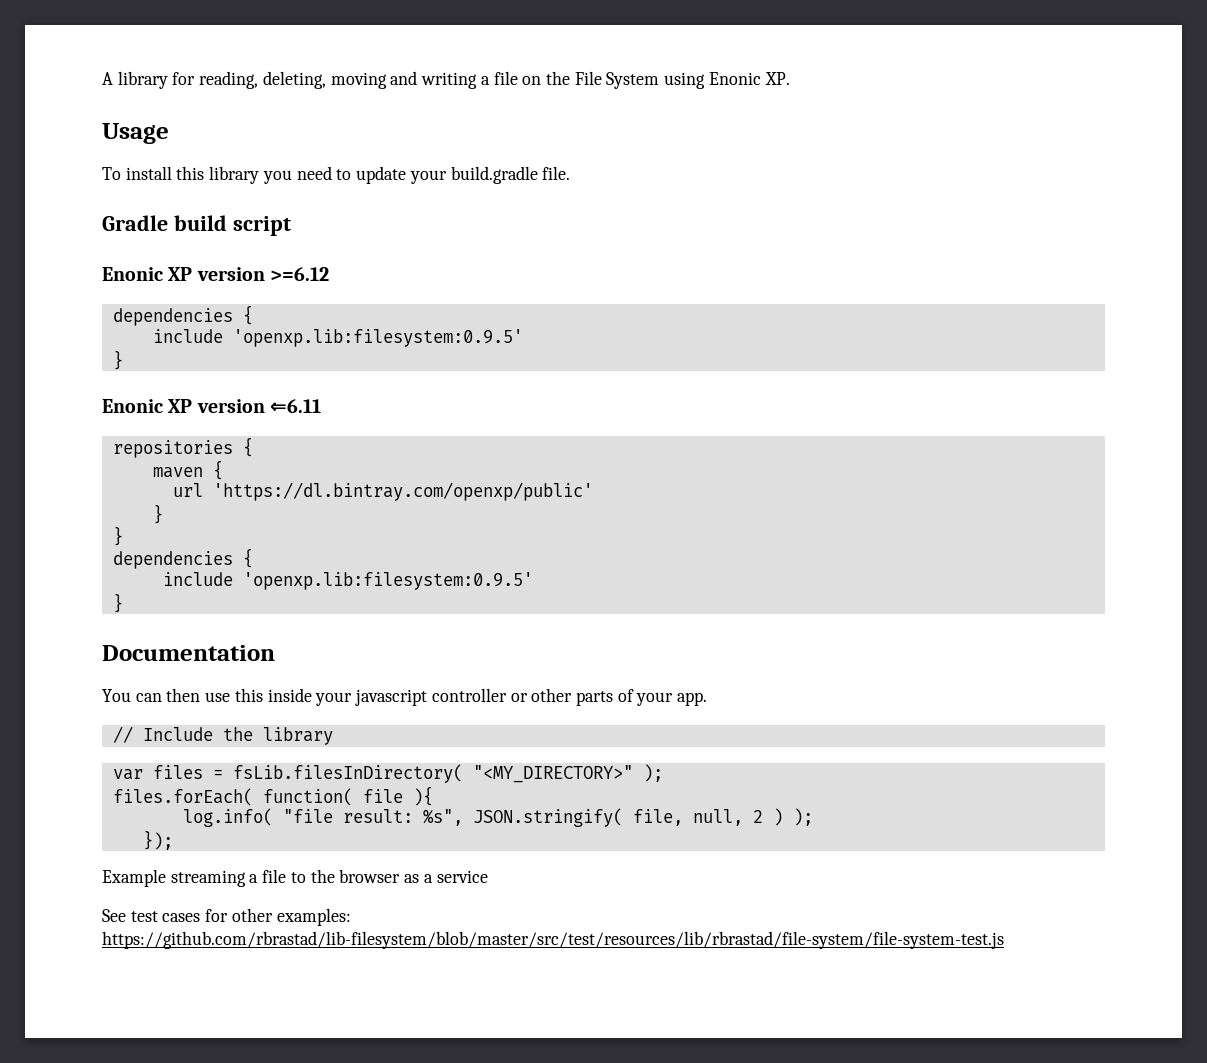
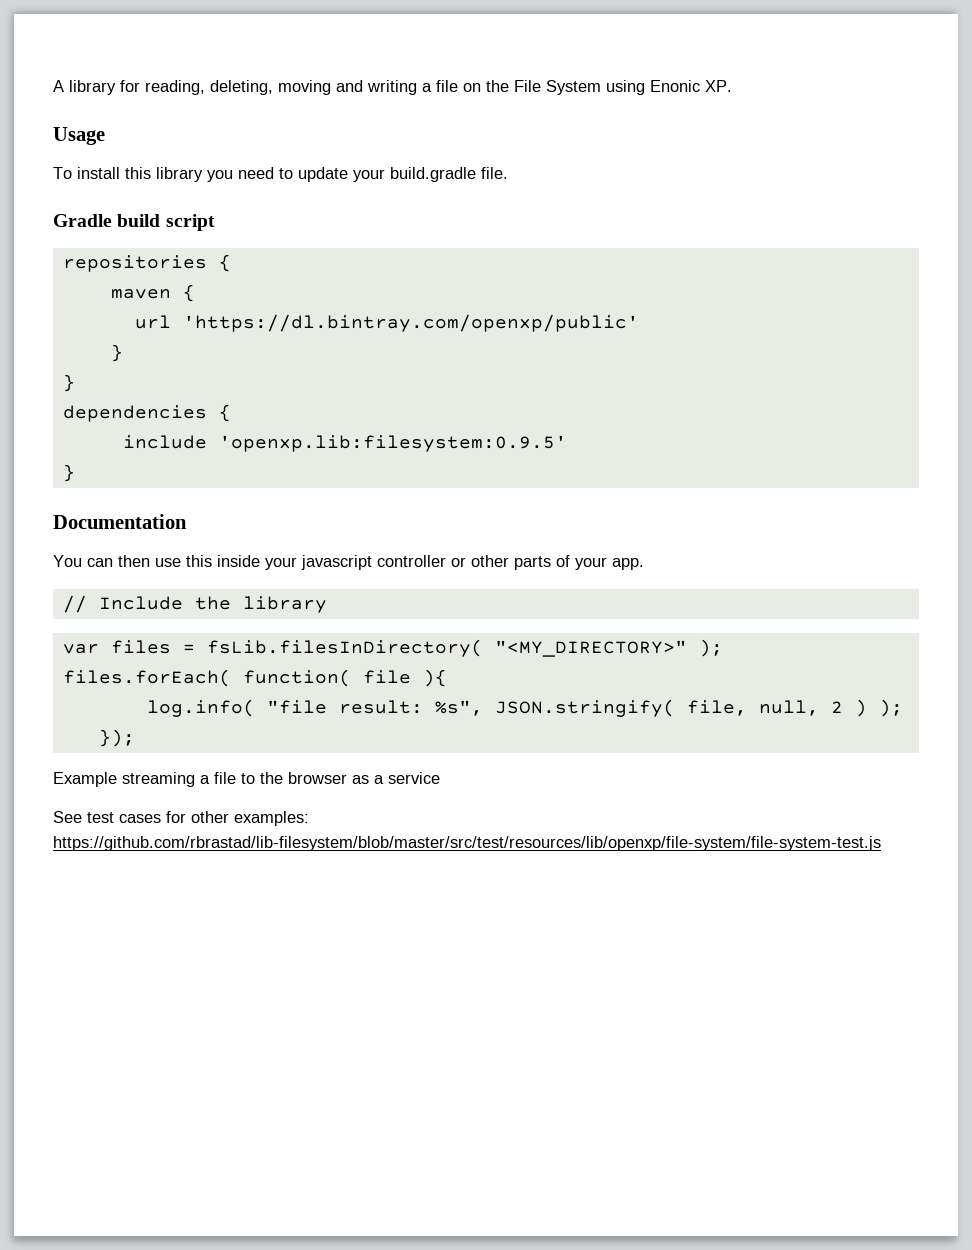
[102,267,329,281] [112,305,253,326] [152,329,523,347] [112,350,123,370] [102,399,321,413] // Enonic XP version >=6.12 // dependencies { // include 'openxp.lib:filesystem:0.9.5' // } // Enonic XP version ⇐6.11 -> (215, 222) none
[102,931,1004,949] https://github.com/rbrastad/lib-filesystem/blob/master/src/test/resources/lib/rbrastad/file-system/file-system-test.js -> [53,836,881,851] https://github.com/rbrastad/lib-filesystem/blob/master/src/test/resources/lib/openxp/file-system/file-system-test.js

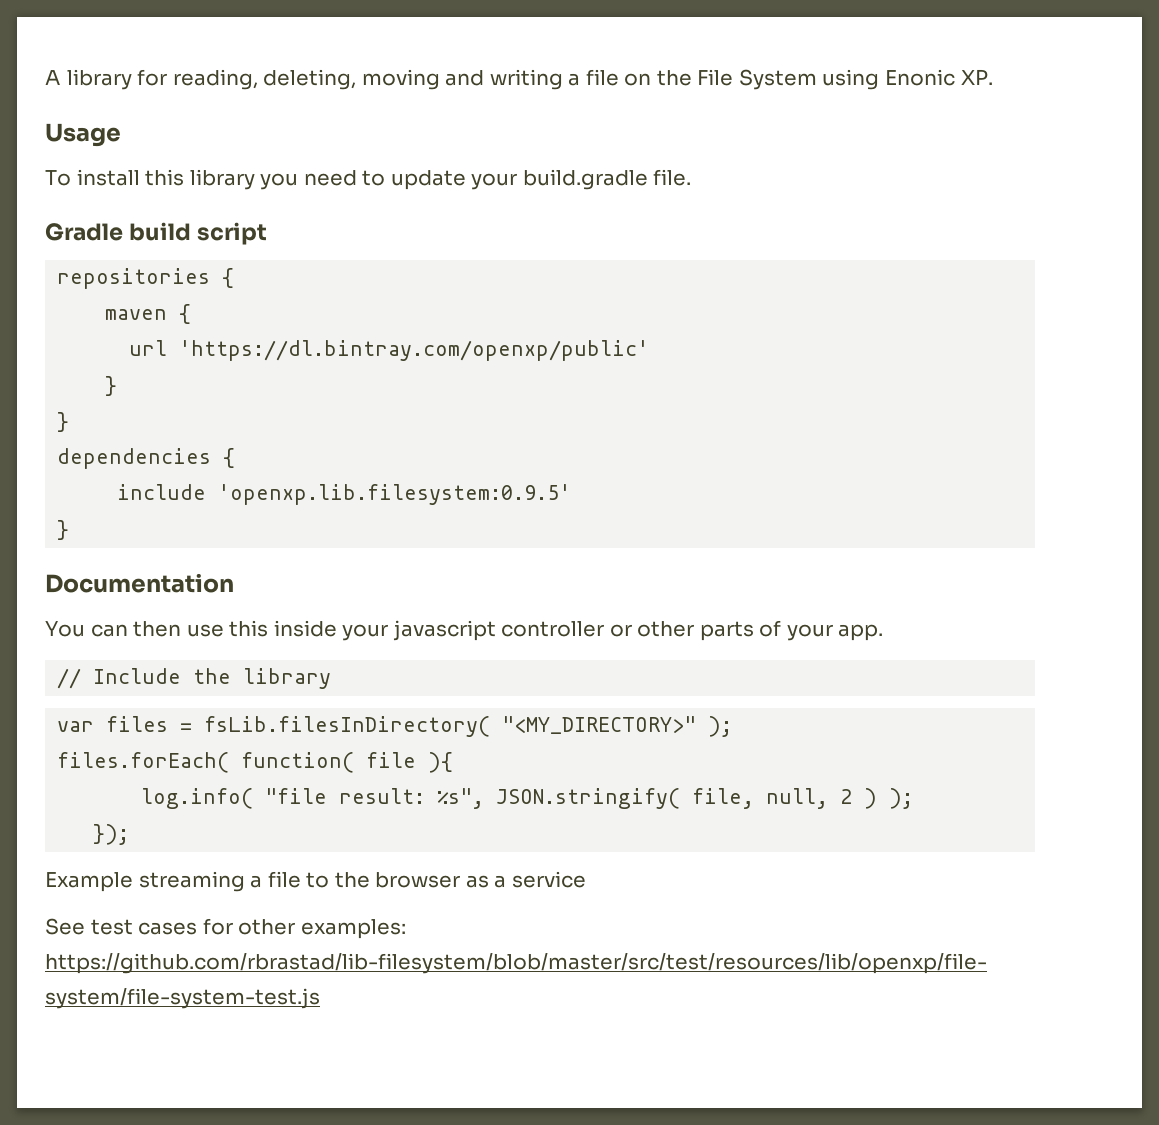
[218,435,567,452] 'openxp.lib:filesystem:0.9.5' -> [218,484,572,505] 'openxp.lib.filesystem:0.9.5'

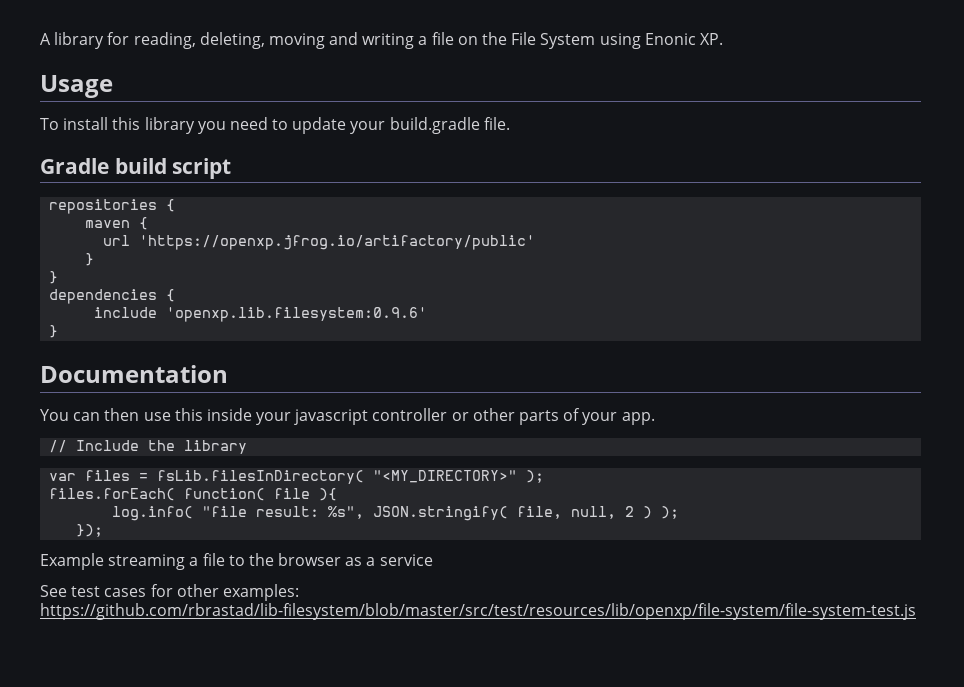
[179,340,650,361] 'https://dl.bintray.com/openxp/public' -> [139,235,536,250] 'https://openxp.jfrog.io/artifactory/public'
[218,484,572,505] 'openxp.lib.filesystem:0.9.5' -> [166,307,428,322] 'openxp.lib.filesystem:0.9.6'

